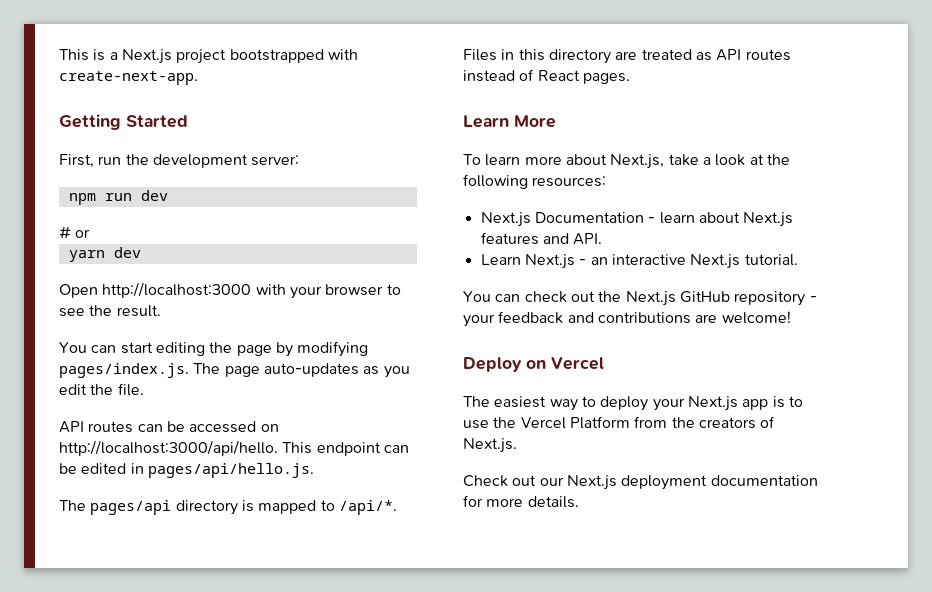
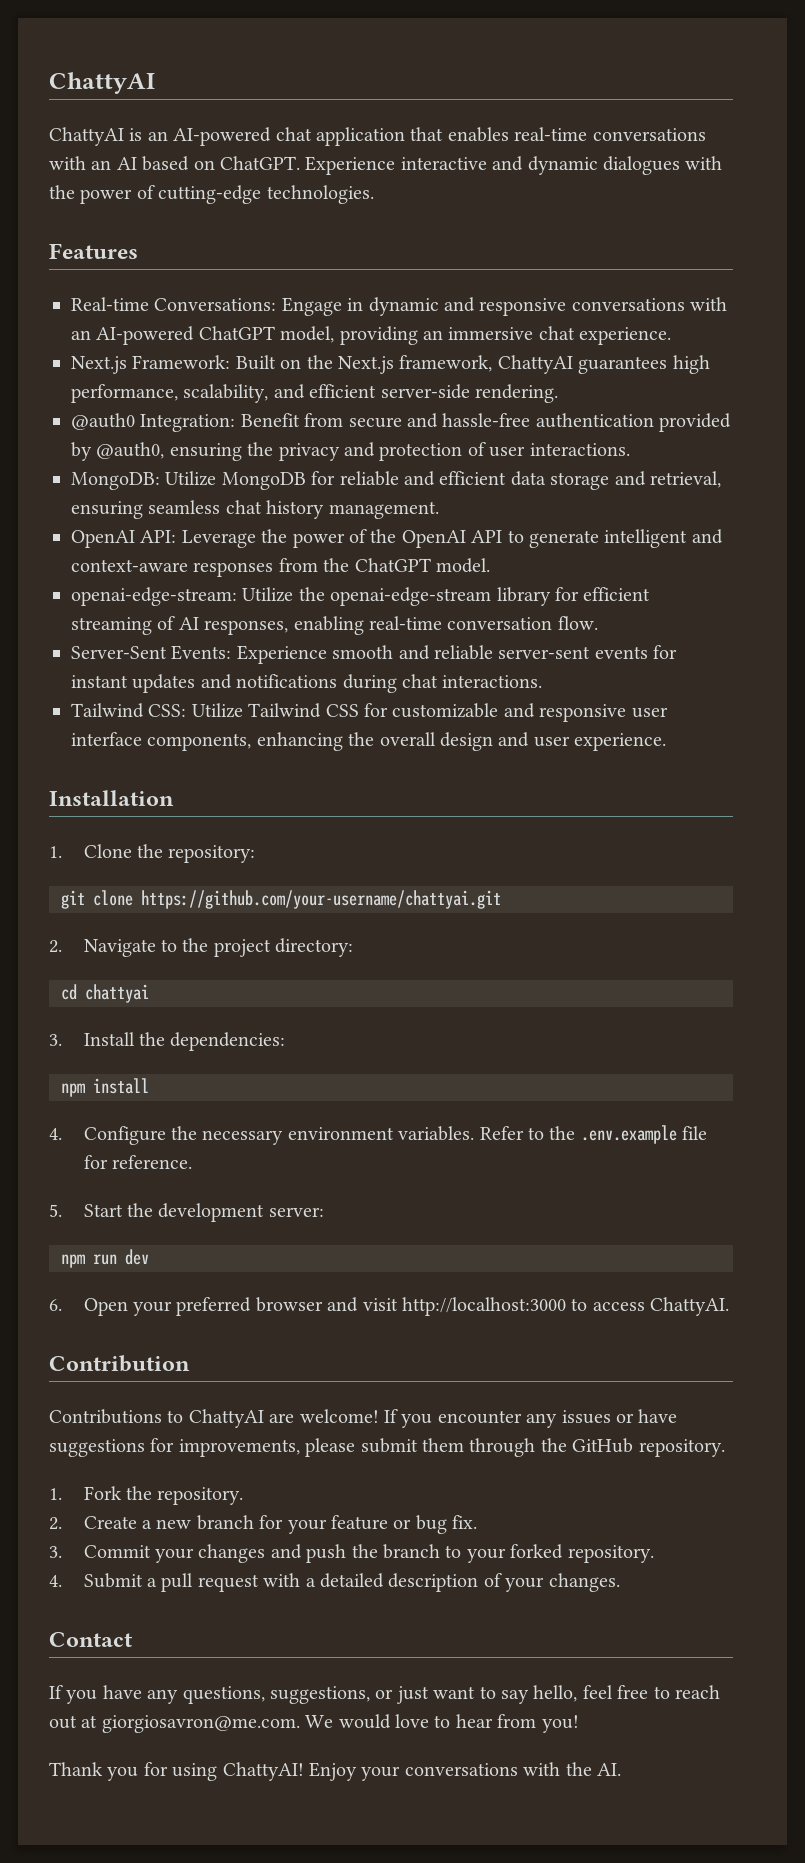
[59,49,358,64] [59,71,198,85] [59,114,188,130] [59,154,122,168] This is a Next.js project bootstrapped with create-next-app. // Getting Started // First, run -> [49,72,155,94] [49,127,706,146] [49,156,723,175] [49,185,374,204] [49,243,138,259] [71,297,728,316] [71,326,672,345] [71,355,710,374] [71,384,558,403] [71,413,732,432] [71,442,630,461] [71,471,721,490] [71,500,439,519] [71,529,723,548] [71,558,490,577] [71,587,651,606] [71,616,598,635] [71,645,678,664] [71,674,543,693] [71,703,668,722] [71,732,667,751] [49,790,174,806] [49,844,256,863] [61,890,501,909] [49,938,354,957] [61,984,149,1003] [49,1032,286,1051] [61,1078,149,1097] [49,1125,708,1145] [83,1155,192,1169] [49,1204,123,1217] ChattyAI // ChattyAI is an AI-powered chat application that enables real-time conversations with an AI based on ChatGPT. Experience interactive and dynamic dialogues with the power of cutting-edge technologies. // Features // Real-time Conversations: Engage in dynamic and responsive conversations with an AI-powered ChatGPT model, providing an immersive chat experience. // Next.js Framework: Built on the Next.js framework, ChattyAI guarantees high performance, scalability, and efficient server-side rendering. // @auth0 Integration: Benefit from secure and hassle-free authentication provided by @auth0, ensuring the privacy and protection of user interactions. // MongoDB: Utilize MongoDB for reliable and efficient data storage and retrieval, ensuring seamless chat history management. // OpenAI API: Leverage the power of the OpenAI API to generate intelligent and context-aware responses from the ChatGPT model. // openai-edge-stream: Utilize the openai-edge-stream library for efficient streaming of AI responses, enabling real-time conversation flow. // Server-Sent Events: Experience smooth and reliable server-sent events for instant updates and notifications during chat interactions. // Tailwind CSS: Utilize Tailwind CSS for customizable and responsive user interface components, enhancing the overall design and user experience. // Installation // 1. Clone the repository: // git clone https://github.com/your-username/chattyai.git // 2. Navigate to the project directory: // cd chattyai // 3. Install the dependencies: // npm install // 4. Configure the necessary environment variables. Refer to the .env.example file for reference. // 5. Start
[59,226,91,239] [68,247,141,262] [59,282,401,299] [59,305,161,317] [59,341,369,357] [59,363,410,378] [59,383,144,396] [59,421,279,433] [59,440,409,456] [59,463,314,478] [59,500,397,515] [463,49,791,64] [463,69,630,84] [463,115,556,128] [463,154,790,169] [463,174,607,189] [480,212,794,227] [480,232,603,245] [480,254,798,269] [463,291,817,306] [463,311,791,327] [463,357,604,372] [463,396,803,411] [463,416,776,429] [463,438,517,453] [463,475,818,490] [463,495,579,508] # or // yarn dev // Open http://localhost:3000 with your browser to see the result. // You can start editing the page by modifying pages/index.js. The page auto-updates as you edit the file. // API routes can be accessed on http://localhost:3000/api/hello. This endpoint can be edited in pages/api/hello.js. // The pages/api directory is mapped to /api/*. Files in this directory are treated as API routes instead of React pages. // Learn More // To learn more about Next.js, take a look at the following resources: // Next.js Documentation - learn about Next.js features and API. // Learn Next.js - an interactive Next.js tutorial. // You can check out the Next.js GitHub repository - your feedback and contributions are welcome! // Deploy on Vercel // The easiest way to deploy your Next.js app is to use the Vercel Platform from the creators of Next.js. // Check out our Next.js deployment documentation for more details. -> [49,1297,730,1316] [49,1355,190,1372] [49,1409,678,1428] [49,1438,725,1457] [49,1486,244,1505] [49,1515,478,1534] [49,1544,654,1563] [49,1573,620,1592] [49,1632,133,1647] [49,1685,720,1704] [49,1714,579,1733] [49,1762,621,1781] 6. Open your preferred browser and visit http://localhost:3000 to access ChattyAI. // Contribution // Contributions to ChattyAI are welcome! If you encounter any issues or have suggestions for improvements, please submit them through the GitHub repository. // 1. Fork the repository. // 2. Create a new branch for your feature or bug fix. // 3. Commit your changes and push the branch to your forked repository. // 4. Submit a pull request with a detailed description of your changes. // Contact // If you have any questions, suggestions, or just want to say hello, feel free to reach out at giorgiosavron@me.com. We would love to hear from you! // Thank you for using ChattyAI! Enjoy your conversations with the AI.

